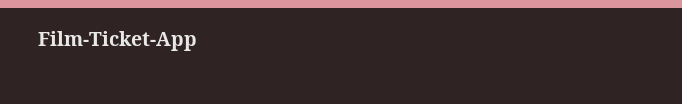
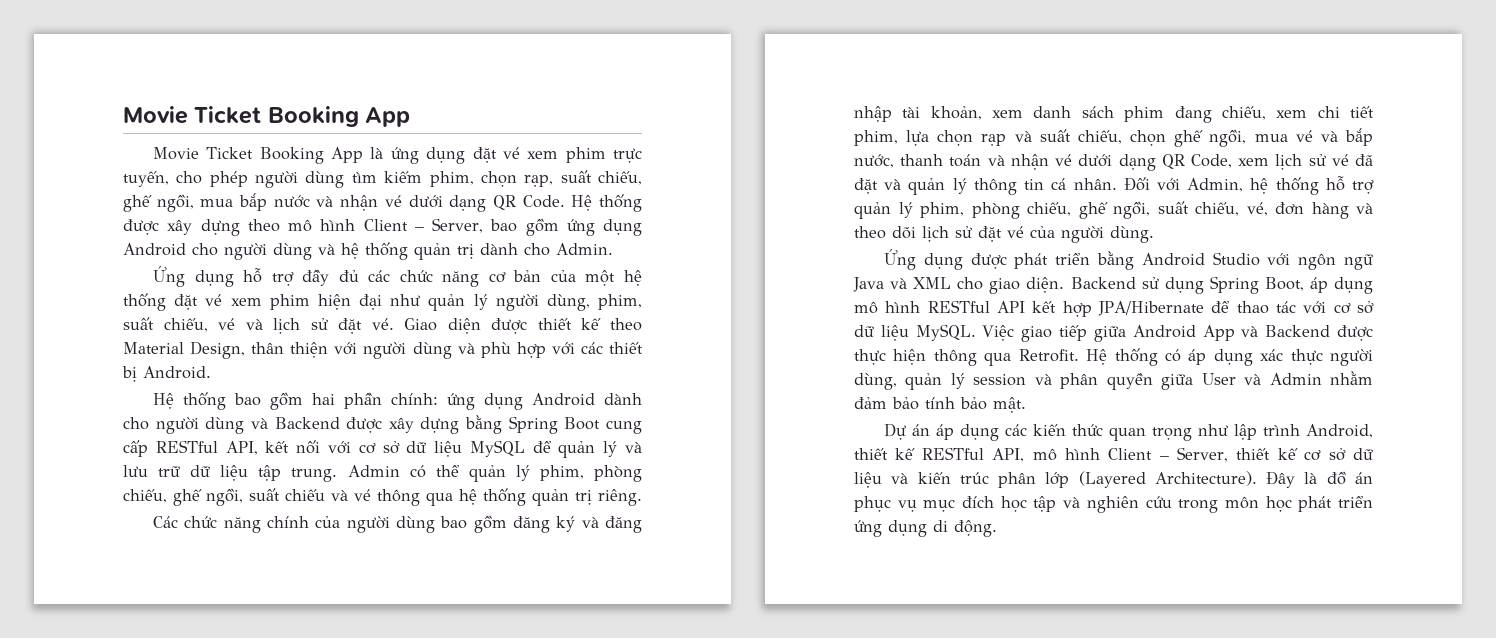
[38,31,197,51] Film-Ticket-App -> [123,106,411,127] [152,147,642,164] [123,170,642,188] [123,193,642,212] [123,218,642,236] [123,242,613,260] [152,266,642,287] [123,293,643,311] [123,317,643,334] [123,341,643,359] [122,366,211,382] [152,392,642,410] [123,415,642,434] [123,440,642,458] [123,464,642,482] [123,488,642,506] [152,515,642,533] [854,106,1374,123] [854,128,1373,147] [854,154,1373,171] [854,176,1374,195] [854,201,1373,219] [854,226,1154,243] [883,249,1374,270] [853,276,1373,294] [854,300,1374,317] [854,324,1373,342] [854,348,1373,366] [854,371,1373,390] [854,397,1026,413] [883,423,1373,441] [854,447,1374,462] [854,471,1373,488] [854,495,1373,513] [854,520,997,537] Movie Ticket Booking App // Movie Ticket Booking App là ứng dụng đặt vé xem phim trực tuyến, cho phép người dùng tìm kiếm phim, chọn rạp, suất chiếu, ghế ngồi, mua bắp nước và nhận vé dưới dạng QR Code. Hệ thống được xây dựng theo mô hình Client – Server, bao gồm ứng dụng Android cho người dùng và hệ thống quản trị dành cho Admin. // Ứng dụng hỗ trợ đầy đủ các chức năng cơ bản của một hệ thống đặt vé xem phim hiện đại như quản lý người dùng, phim, suất chiếu, vé và lịch sử đặt vé. Giao diện được thiết kế theo Material Design, thân thiện với người dùng và phù hợp với các thiết bị Android. // Hệ thống bao gồm hai phần chính: ứng dụng Android dành cho người dùng và Backend được xây dựng bằng Spring Boot cung cấp RESTful API, kết nối với cơ sở dữ liệu MySQL để quản lý và lưu trữ dữ liệu tập trung. Admin có thể quản lý phim, phòng chiếu, ghế ngồi, suất chiếu và vé thông qua hệ thống quản trị riêng. // Các chức năng chính của người dùng bao gồm đăng ký và đăng nhập tài khoản, xem danh sách phim đang chiếu, xem chi tiết phim, lựa chọn rạp và suất chiếu, chọn ghế ngồi, mua vé và bắp nước, thanh toán và nhận vé dưới dạng QR Code, xem lịch sử vé đã đặt và quản lý thông tin cá nhân. Đối với Admin, hệ thống hỗ trợ quản lý phim, phòng chiếu, ghế ngồi, suất chiếu, vé, đơn hàng và theo dõi lịch sử đặt vé của người dùng. // Ứng dụng được phát triển bằng Android Studio với ngôn ngữ Java và XML cho giao diện. Backend sử dụng Spring Boot, áp dụng mô hình RESTful API kết hợp JPA/Hibernate để thao tác với cơ sở dữ liệu MySQL. Việc giao tiếp giữa Android App và Backend được thực hiện thông qua Retrofit. Hệ thống có áp dụng xác thực người dùng, quản lý session và phân quyền giữa User và Admin nhằm đảm bảo tính bảo mật. // Dự án áp dụng các kiến thức quan trọng như lập trình Android, thiết kế RESTful API, mô hình Client – Server, thiết kế cơ sở dữ liệu và kiến trúc phân lớp (Layered Architecture). Đây là đồ án phục vụ mục đích học tập và nghiên cứu trong môn học phát triển ứng dụng di động.

